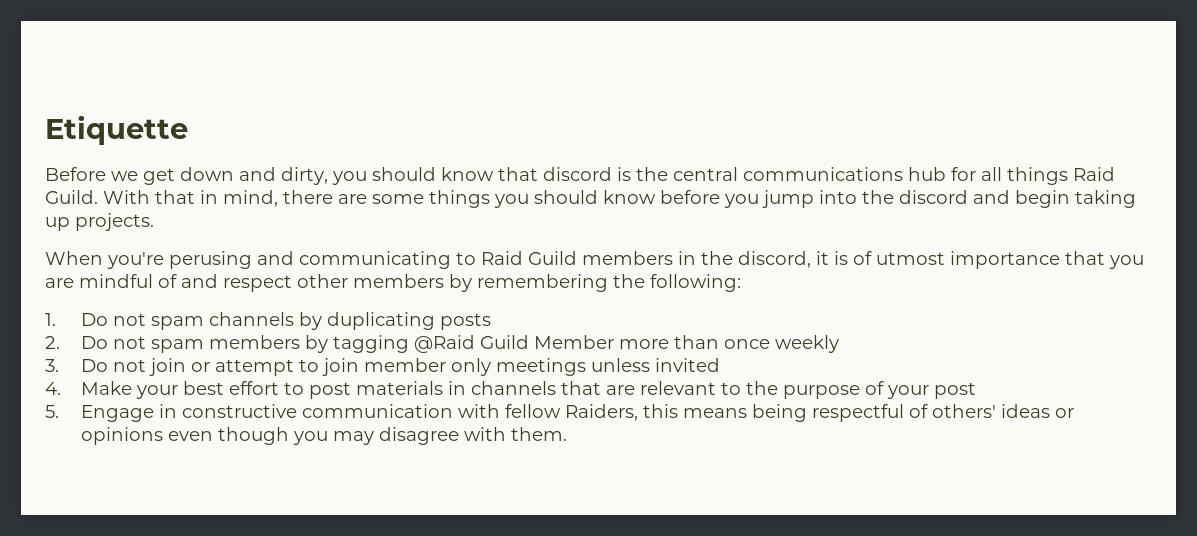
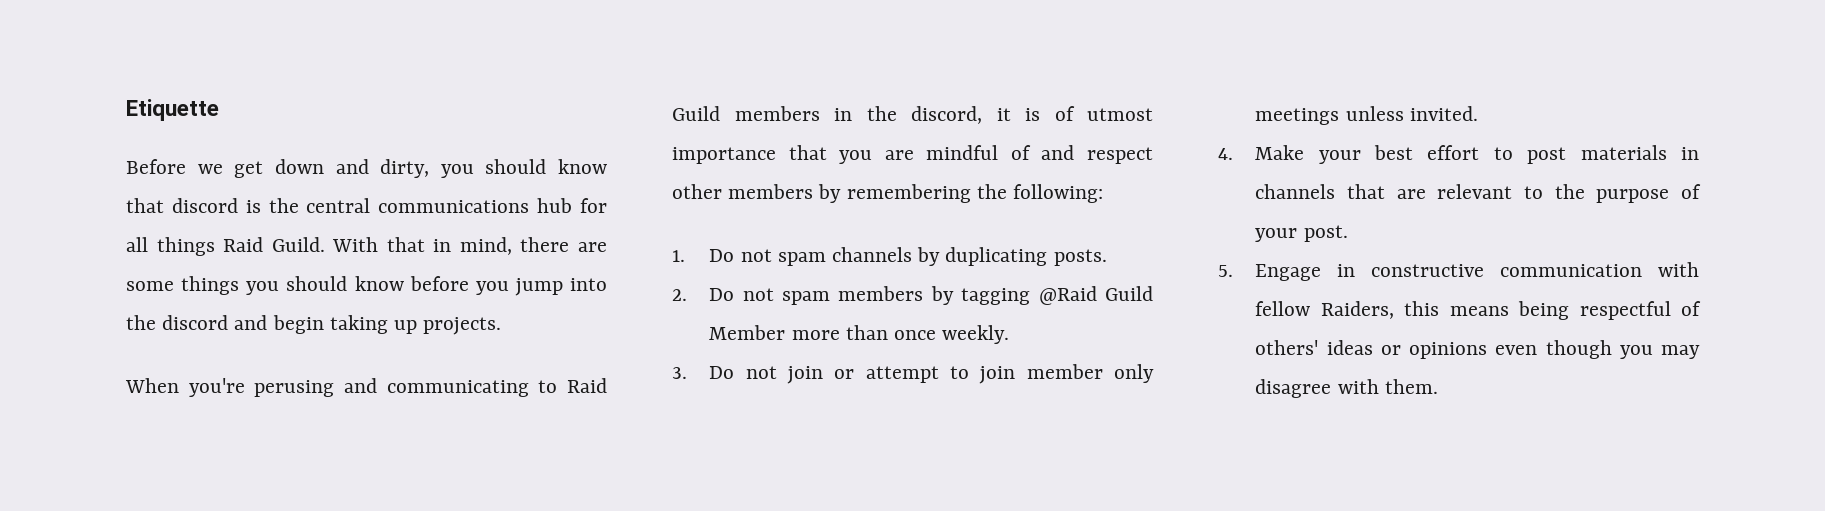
[440,313,492,330] posts -> [1053,249,1107,266] posts.
[775,335,840,353] weekly -> [942,325,1010,344] weekly.
[655,358,721,372] invited -> [1409,106,1478,121] invited.
[934,382,977,399] post -> [1303,225,1348,242] post.

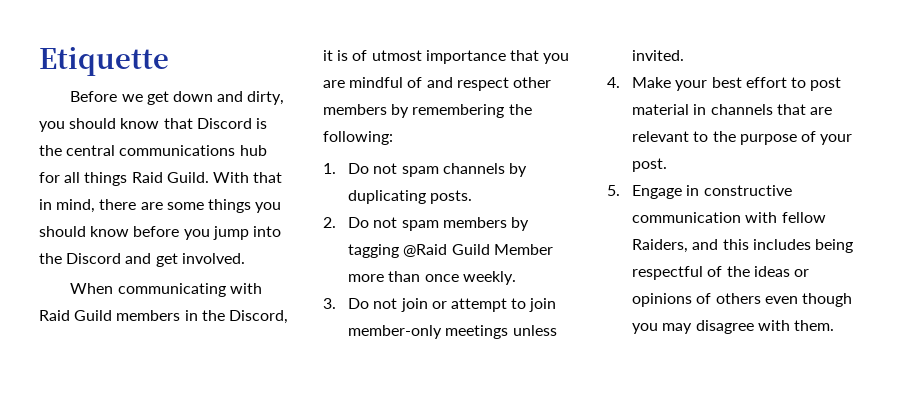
[171,198,238,213] discord -> [196,118,252,129] Discord
[162,315,502,335] [125,378,558,397] discord and begin taking up projects. // When you're perusing and communicating to -> [66,253,245,267] [70,283,262,297] Discord and get involved. // When communicating with
[911,106,982,124] discord, -> [228,310,288,324] Discord,
[1026,364,1154,383] member only -> [348,325,443,339] member-only
[1580,145,1667,160] materials -> [632,104,690,115] material
[1404,301,1509,316] this means -> [692,239,811,250] and this includes
[1255,340,1319,355] others' -> [726,266,750,277] the
(1488, 350) none -> [696,293,761,304] of others

